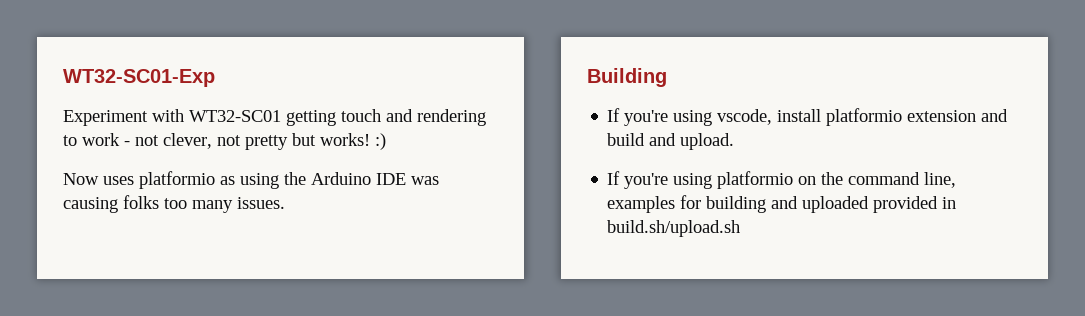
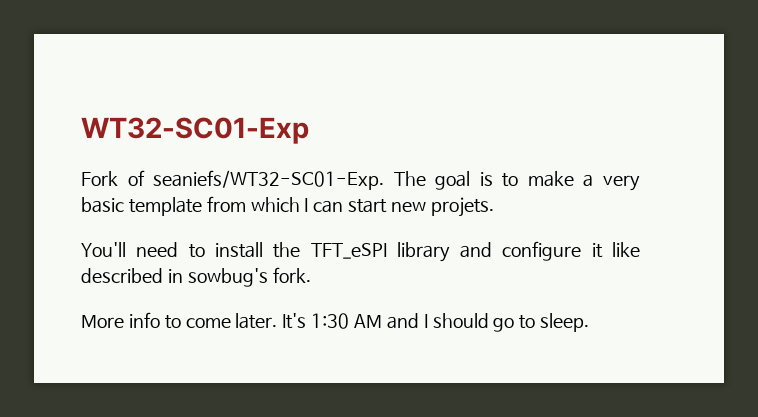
[63,109,486,126] [63,133,386,150] [63,171,439,189] [63,195,285,213] [587,68,667,87] [607,108,1009,126] [607,133,735,150] [607,171,957,189] [607,195,957,213] [607,220,741,237] Experiment with WT32-SC01 getting touch and rendering to work - not clever, not pretty but works! :) // Now uses platformio as using the Arduino IDE was causing folks too many issues. // Building // If you're using vscode, install platformio extension and build and upload. // If you're using platformio on the command line, examples for building and uploaded provided in build.sh/upload.sh -> [81,170,641,191] [81,196,494,217] [81,241,641,262] [81,267,311,287] [81,312,590,332] Fork of seaniefs/WT32-SC01-Exp. The goal is to make a very basic template from which I can start new projets. // You'll need to install the TFT_eSPI library and configure it like described in sowbug's fork. // More info to come later. It's 1:30 AM and I should go to sleep.

